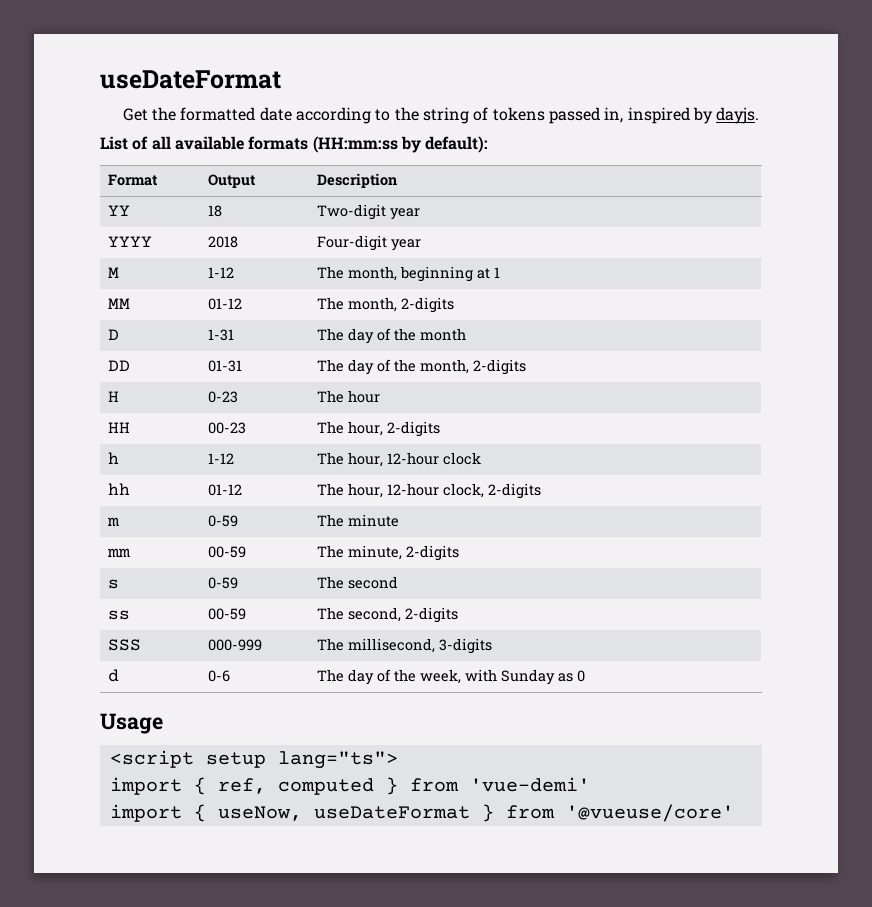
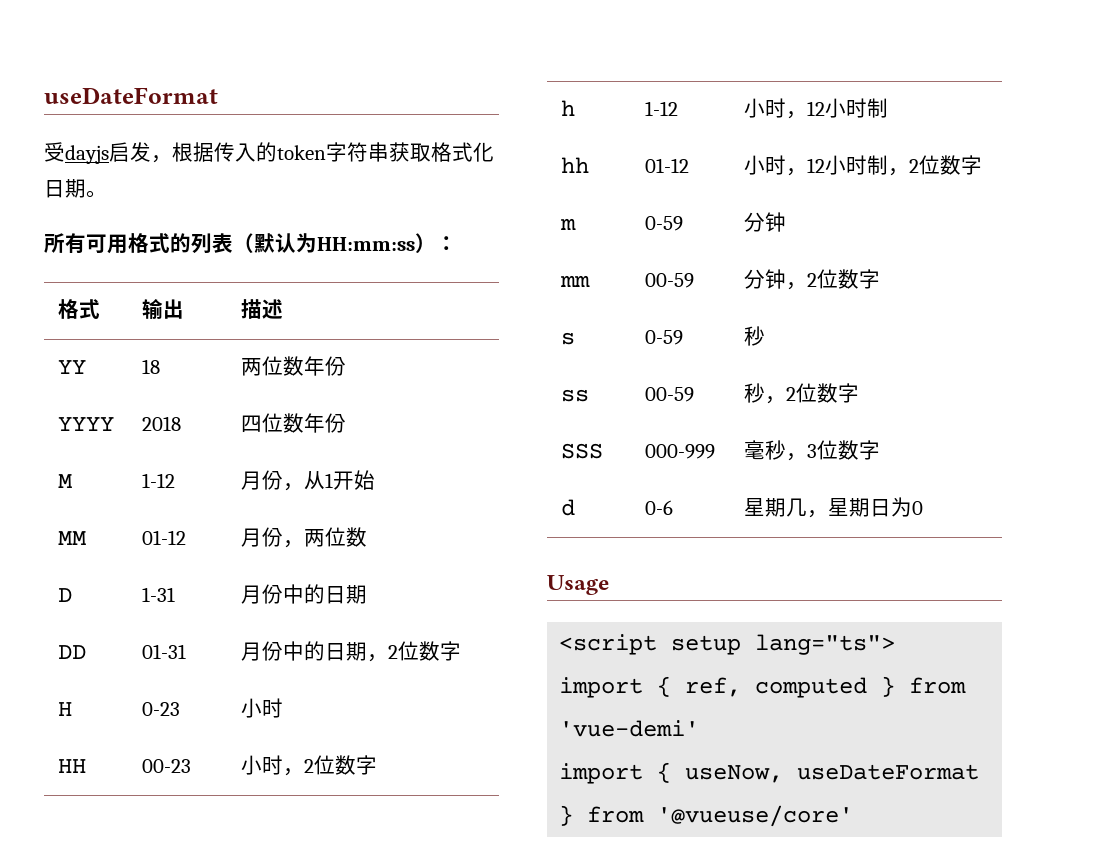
[122,107,760,124] [100,136,489,153] [107,174,158,186] [207,174,256,188] [316,173,397,188] Get the formatted date according to the string of tokens passed in, inspired by dayjs. // List of all available formats (HH:mm:ss by default): // Format | Output | Description -> [44,142,494,164] [44,179,107,198] [44,233,457,254] [57,299,100,319] [141,299,184,319] [240,299,283,319] 受dayjs启发，根据传入的token字符串获取格式化日期。 // 所有可用格式的列表（默认为HH:mm:ss）： // 格式 | 输出 | 描述
[316,204,420,220] Two-digit year -> [240,356,346,376] 两位数年份
[316,235,421,251] Four-digit year -> [240,413,346,433] 四位数年份
[316,266,500,282] The month, beginning at 1 -> [240,470,375,491] 月份，从1开始
[316,297,454,313] The month, 2-digits -> [240,527,367,548] 月份，两位数
[316,328,466,344] [107,360,130,371] [207,360,242,372] [316,359,526,375] The day of the month // DD | 01-31 | The day of the month, 2-digits -> [240,584,367,604] [57,645,86,659] [141,644,186,659] [240,641,461,662] 月份中的日期 // DD | 01-31 | 月份中的日期，2位数字
[316,390,380,403] The hour -> [240,698,283,718] 小时
[316,421,440,437] [107,452,119,464] [207,453,234,464] [316,452,481,467] [107,483,130,495] [207,484,242,496] [316,483,541,499] The hour, 2-digits // h | 1-12 | The hour, 12-hour clock // hh | 01-12 | The hour, 12-hour clock, 2-digits -> [240,755,377,776] [560,100,575,116] [644,101,678,116] [743,98,888,119] [560,157,589,173] [644,158,689,173] [743,155,982,176] 小时，2位数字 // h | 1-12 | 小时，12小时制 // hh | 01-12 | 小时，12小时制，2位数字
[316,514,399,527] The minute -> [743,212,786,232] 分钟
[316,545,459,561] The minute, 2-digits -> [743,269,880,290] 分钟，2位数字
[316,576,398,589] The second -> [743,326,765,346] 秒
[316,607,458,623] The second, 2-digits -> [743,383,859,404] 秒，2位数字
[316,638,492,654] [107,669,119,682] [207,670,230,682] [316,669,573,685] The millisecond, 3-digits // d | 0-6 | The day of the week, with Sunday as -> [743,440,880,461] [560,499,575,516] [644,500,673,515] [743,497,912,518] 毫秒，3位数字 // d | 0-6 | 星期几，星期日为

